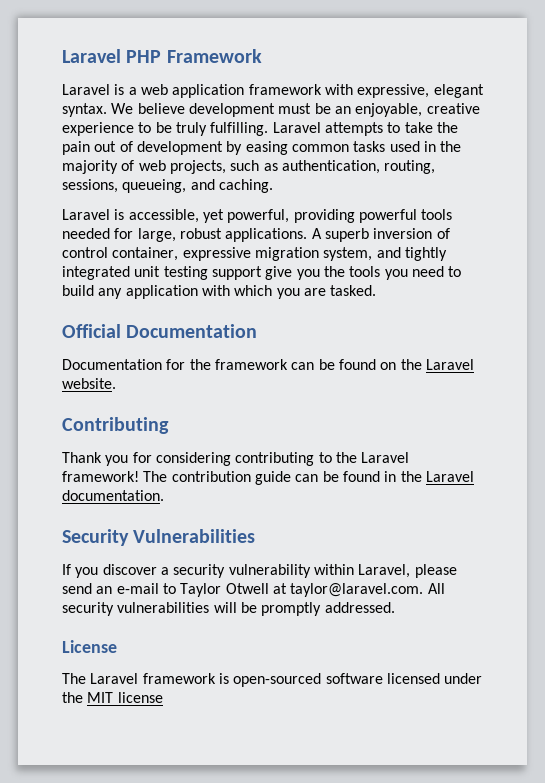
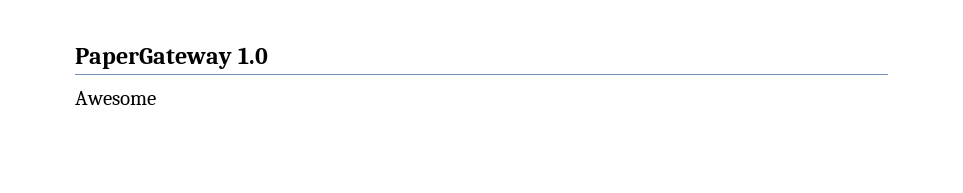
[62,49,262,63] [62,84,484,98] [62,103,480,117] [62,122,458,136] [62,141,462,155] [62,160,436,174] [62,179,273,193] [62,209,453,223] [62,228,450,242] [62,247,447,261] [62,266,462,280] [62,285,377,299] [62,324,258,338] [62,359,474,370] [62,378,116,389] [62,417,169,434] [62,452,410,466] [62,471,474,485] [62,490,164,501] [62,529,256,546] [62,564,457,578] [62,583,445,597] [62,602,395,616] [62,640,117,653] [62,673,483,687] [62,692,163,703] Laravel PHP Framework // Laravel is a web application framework with expressive, elegant syntax. We believe development must be an enjoyable, creative experience to be truly fulfilling. Laravel attempts to take the pain out of development by easing common tasks used in the majority of web projects, such as authentication, routing, sessions, queueing, and caching. // Laravel is accessible, yet powerful, providing powerful tools needed for large, robust applications. A superb inversion of control container, expressive migration system, and tightly integrated unit testing support give you the tools you need to build any application with which you are tasked. // Official Documentation // Documentation for the framework can be found on the Laravel website. // Contributing // Thank you for considering contributing to the Laravel framework! The contribution guide can be found in the Laravel documentation. // Security Vulnerabilities // If you discover a security vulnerability within Laravel, please send an e-mail to Taylor Otwell at taylor@laravel.com. All security vulnerabilities will be promptly addressed. // License // The Laravel framework is open-sourced software licensed under the MIT license -> [75,47,269,69] [75,91,156,105] PaperGateway 1.0 // Awesome

